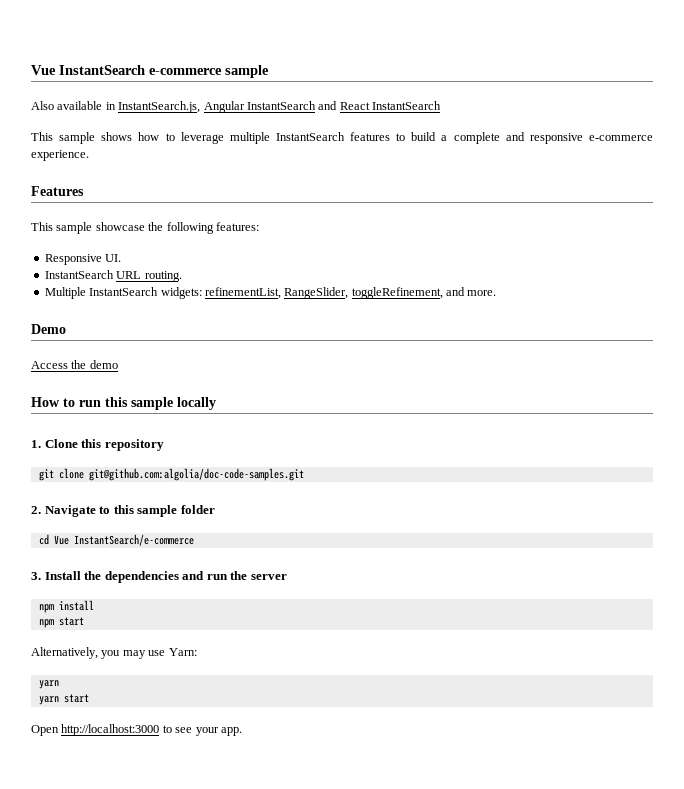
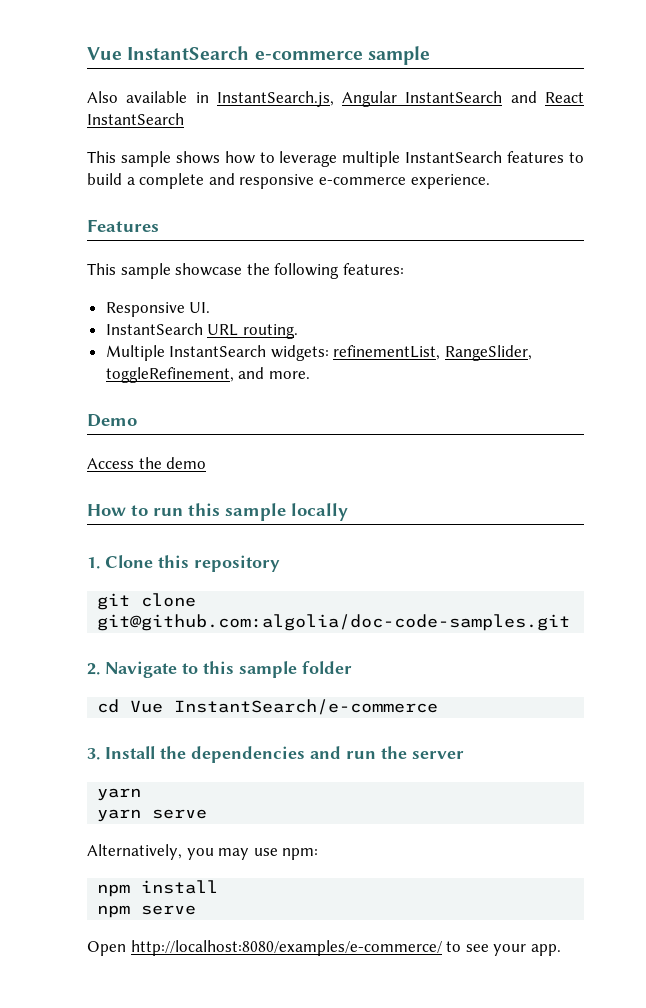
[38,600,94,613] [38,617,84,628] npm install // npm start -> [97,788,142,801] [97,809,208,822] yarn // yarn serve
[168,648,197,656] [38,680,59,689] [38,694,89,705] Yarn: // yarn // yarn start -> [282,848,319,860] [97,880,219,897] [97,905,197,918] npm: // npm install // npm serve
[61,724,160,736] http://localhost:3000 -> [130,940,442,956] http://localhost:8080/examples/e-commerce/

